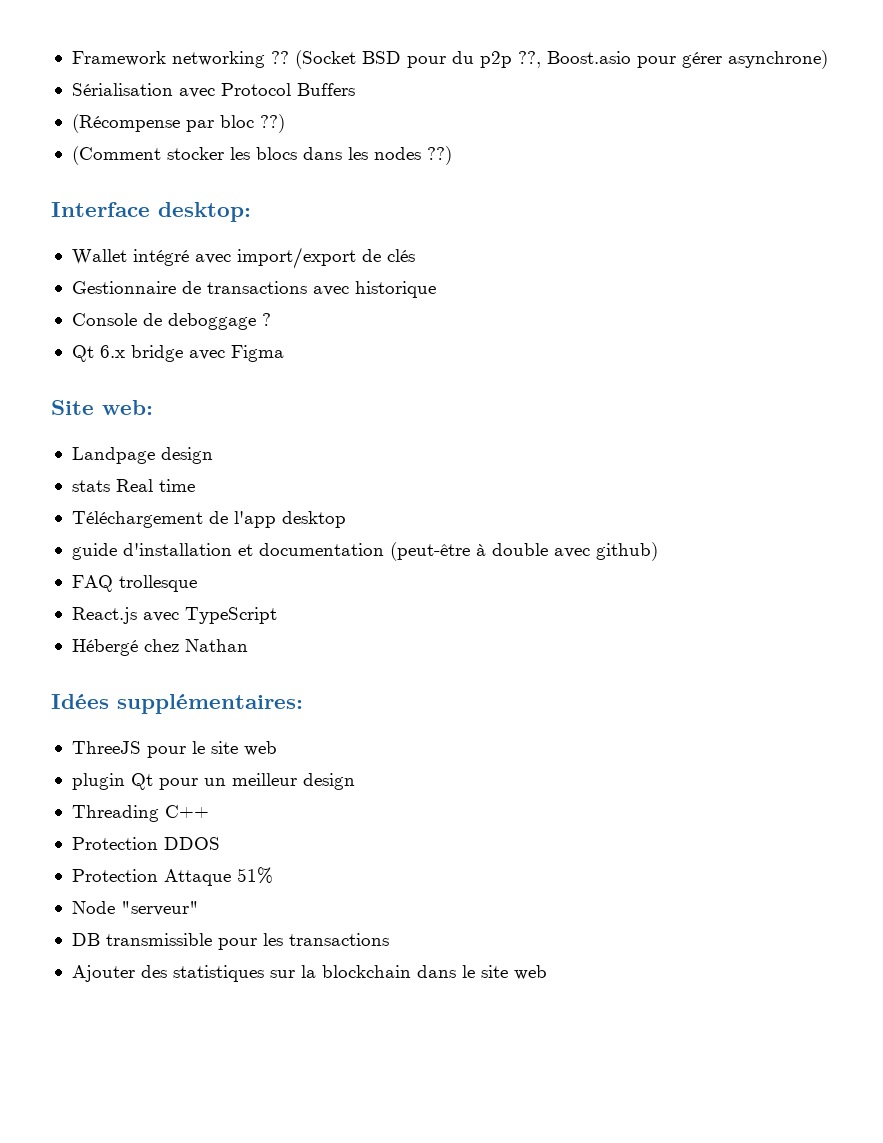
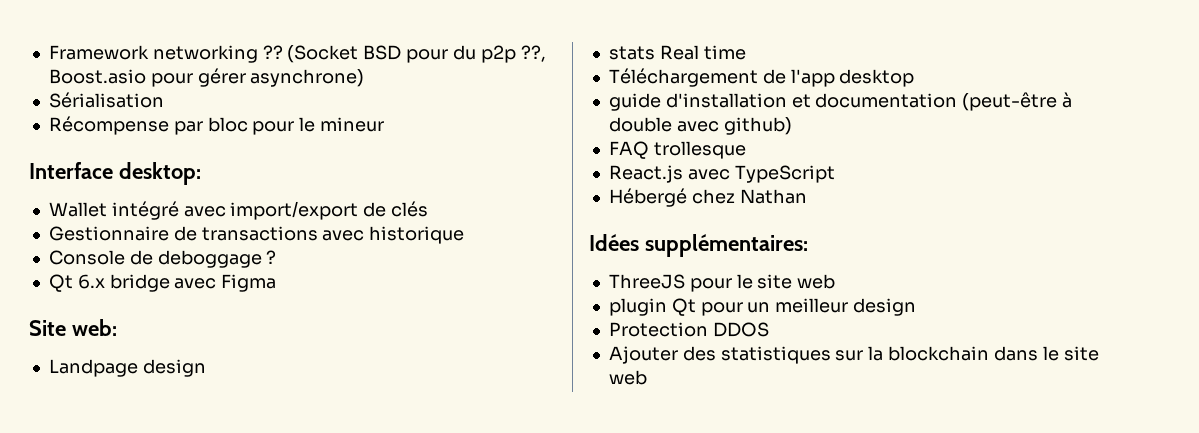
[178,83,355,98] [71,114,285,133] [71,146,452,165] avec Protocol Buffers // (Récompense par bloc ??) // (Comment stocker les blocs dans les nodes ??) -> [48,116,385,135] // Récompense par bloc pour le mineur
[71,805,209,822] // Threading C++ -> (917, 307) none
[71,867,273,886] [71,901,199,916] [71,933,389,950] // Protection Attaque 51% // Node "serveur" // DB transmissible pour les transactions -> (769, 329) none

